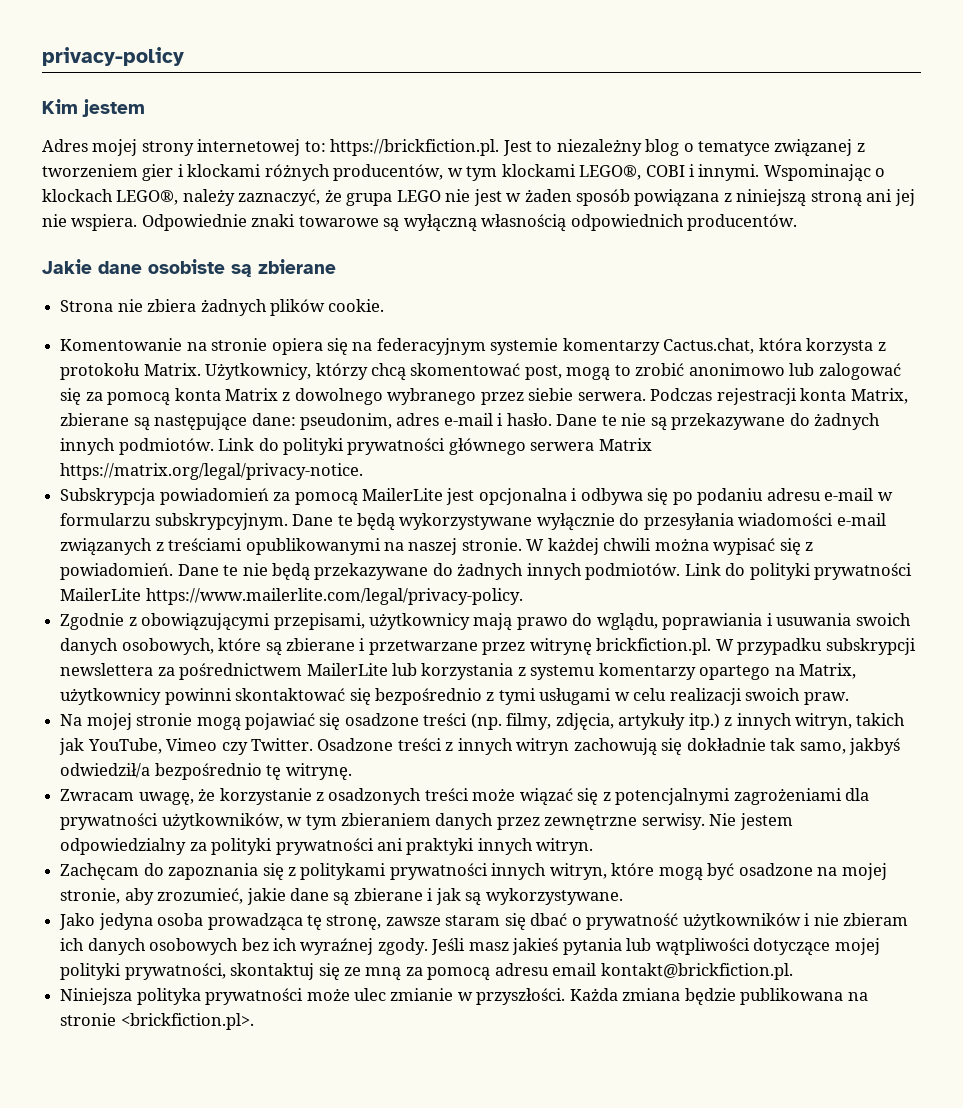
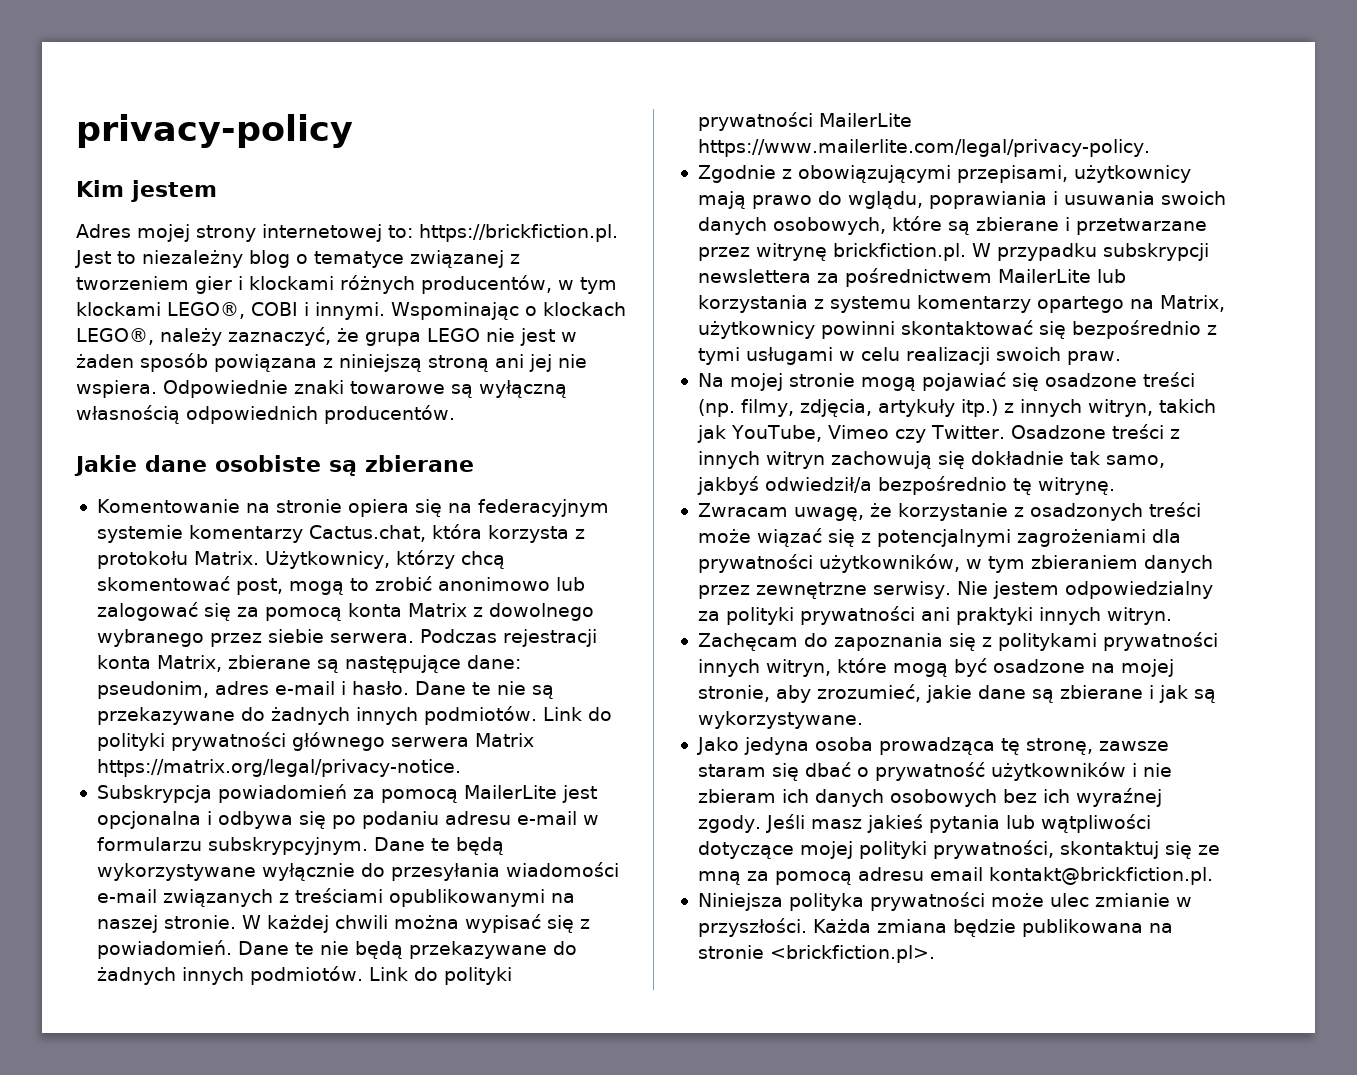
[60,299,385,316] // Strona nie zbiera żadnych plików cookie. -> (474, 463) none

